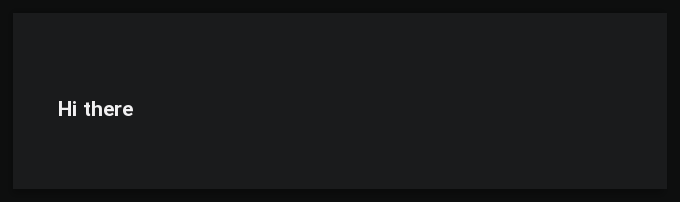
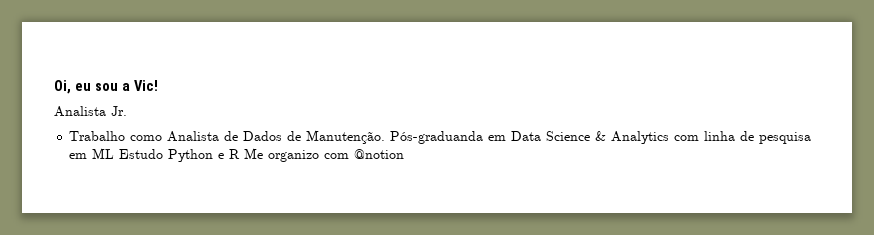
[58,101,133,116] Hi there -> [54,80,158,94] [54,106,127,117] [69,130,812,144] [69,148,405,162] Oi, eu sou a Vic! // Analista Jr. // Trabalho como Analista de Dados de Manutenção. Pós-graduanda em Data Science & Analytics com linha de pesquisa em ML Estudo Python e R Me organizo com @notion

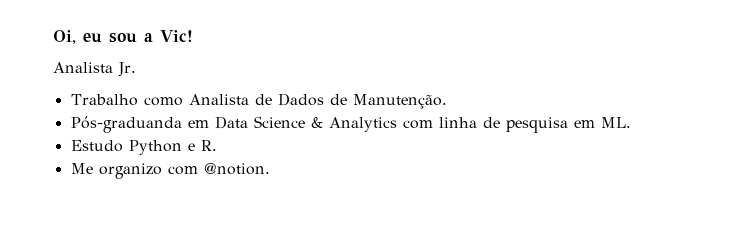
(386, 137) none -> (447, 101) //
[92,148,115,159] ML -> [600,117,631,128] ML. //
[229,149,241,159] R -> [200,140,217,151] R. //
[354,149,405,159] @notion -> [203,163,270,175] @notion.

